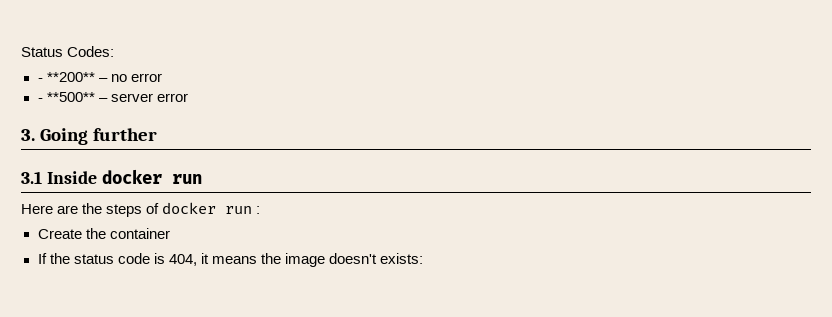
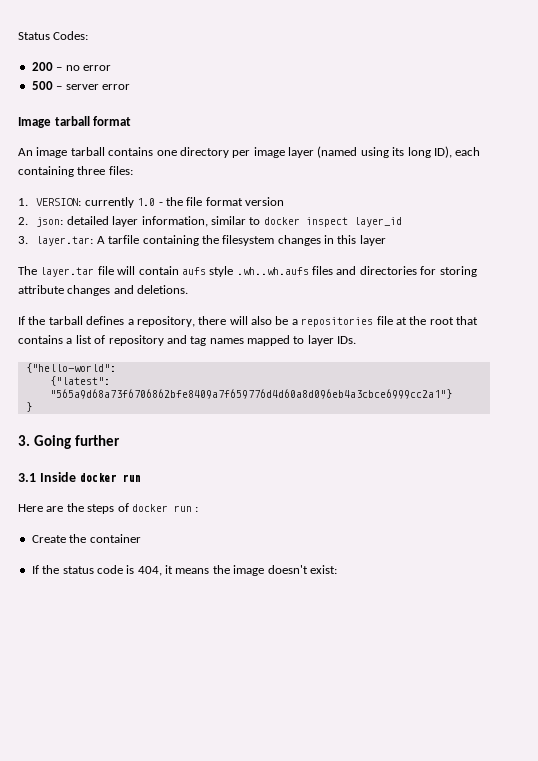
[37,72,95,82] - **200** -> [31,62,53,71] 200
[37,92,95,102] - **500** -> [31,81,53,90] 500
(188, 97) none -> [18,116,132,128] [18,146,481,158] [18,166,133,177] [18,197,285,208] [18,216,402,227] [18,235,386,246] [18,266,477,277] [18,285,189,296] [18,316,478,327] [18,335,357,346] [25,363,116,373] [49,376,110,386] [49,389,452,399] [25,402,32,412] // Image tarball format // An image tarball contains one directory per image layer (named using its long ID), each containing three files: // 1. VERSION: currently 1.0 - the file format version // 2. json: detailed layer information, similar to docker inspect layer_id // 3. layer.tar: A tarfile containing the filesystem changes in this layer // The layer.tar file will contain aufs style .wh..wh.aufs files and directories for storing attribute changes and deletions. // If the tarball defines a repository, there will also be a repositories file at the root that contains a list of repository and tag names mapped to layer IDs. // {"hello-world": // {"latest": "565a9d68a73f6706862bfe8409a7f659776d4d60a8d096eb4a3cbce6999cc2a1"} // }
[380,253,424,264] exists: -> [309,565,337,574] exist:

